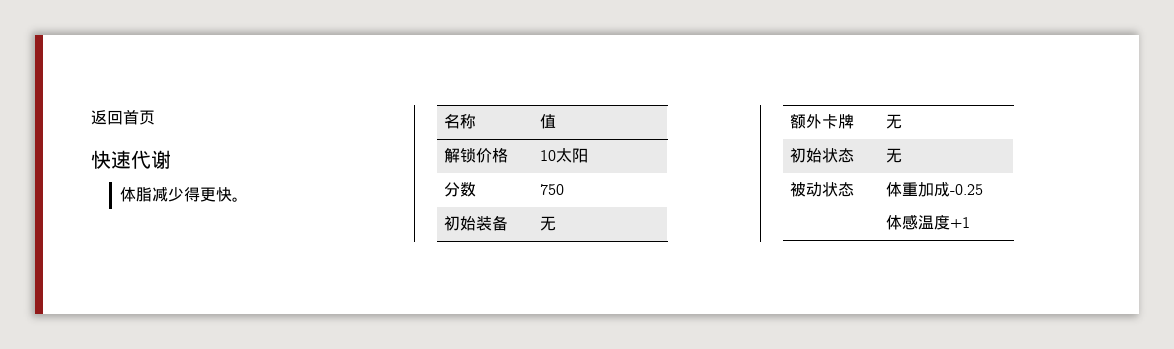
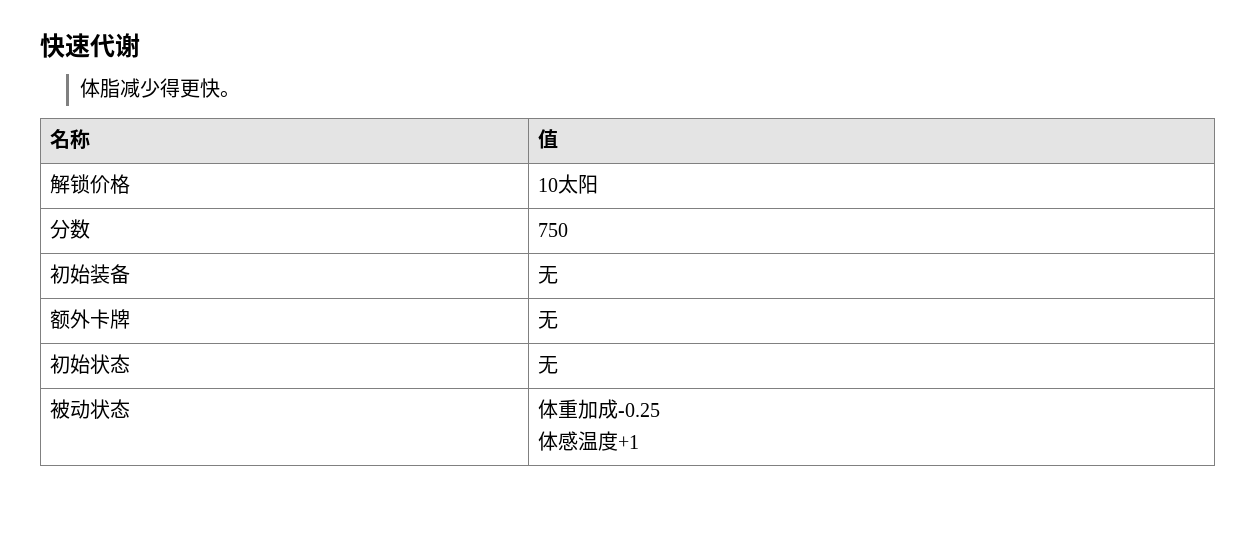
[91,110,155,125] 返回首页 // -> (40, 45) none

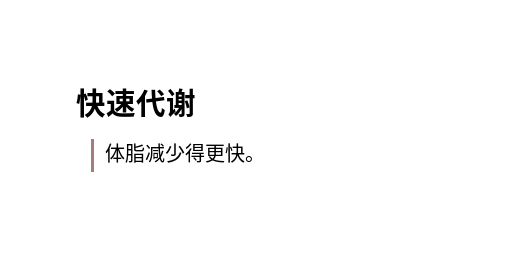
[49,129,90,150] [537,129,558,149] [49,174,130,194] [537,174,598,194] [49,219,90,239] [537,223,568,237] [49,264,130,284] [537,266,558,284] [49,309,130,329] [537,311,558,329] [49,354,130,374] [537,356,558,374] [49,399,130,419] [537,399,660,419] [537,431,639,451] // 名称 | 值 // 解锁价格 | 10太阳 // 分数 | 750 // 初始装备 | 无 // 额外卡牌 | 无 // 初始状态 | 无 // 被动状态 | 体重加成-0.25 // 体感温度+1 -> (266, 159) none

